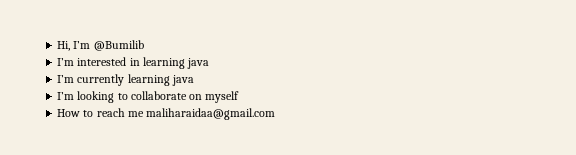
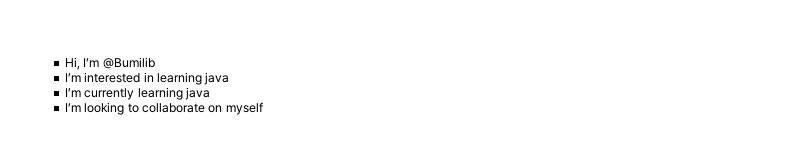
[57,108,276,120] // How to reach me maliharaidaa@gmail.com -> (263, 108) none

